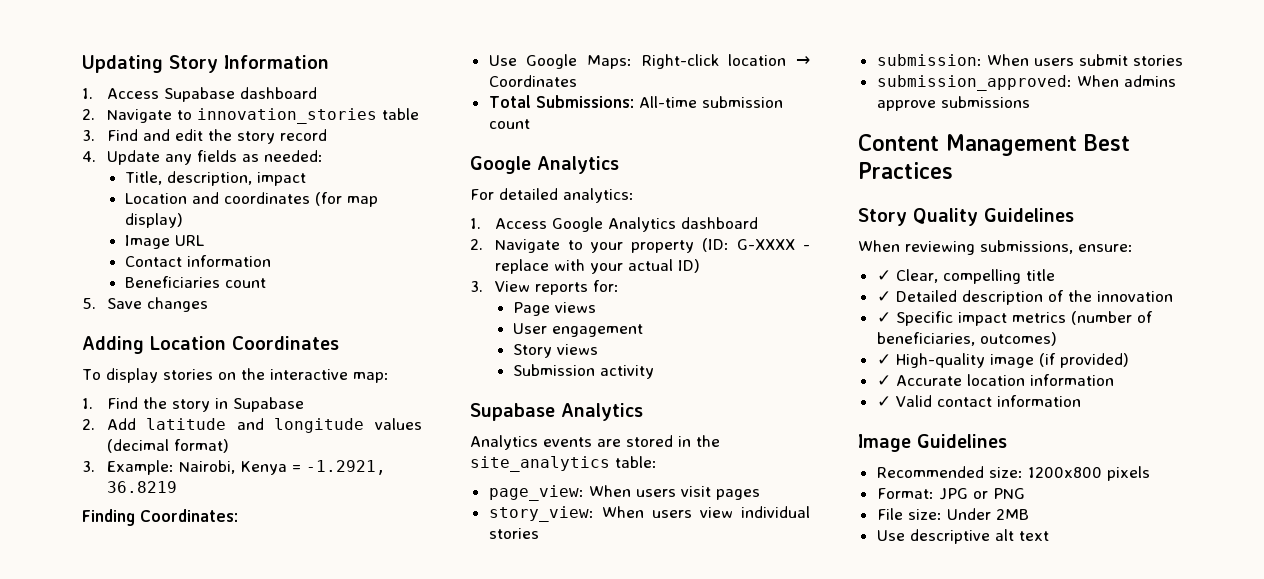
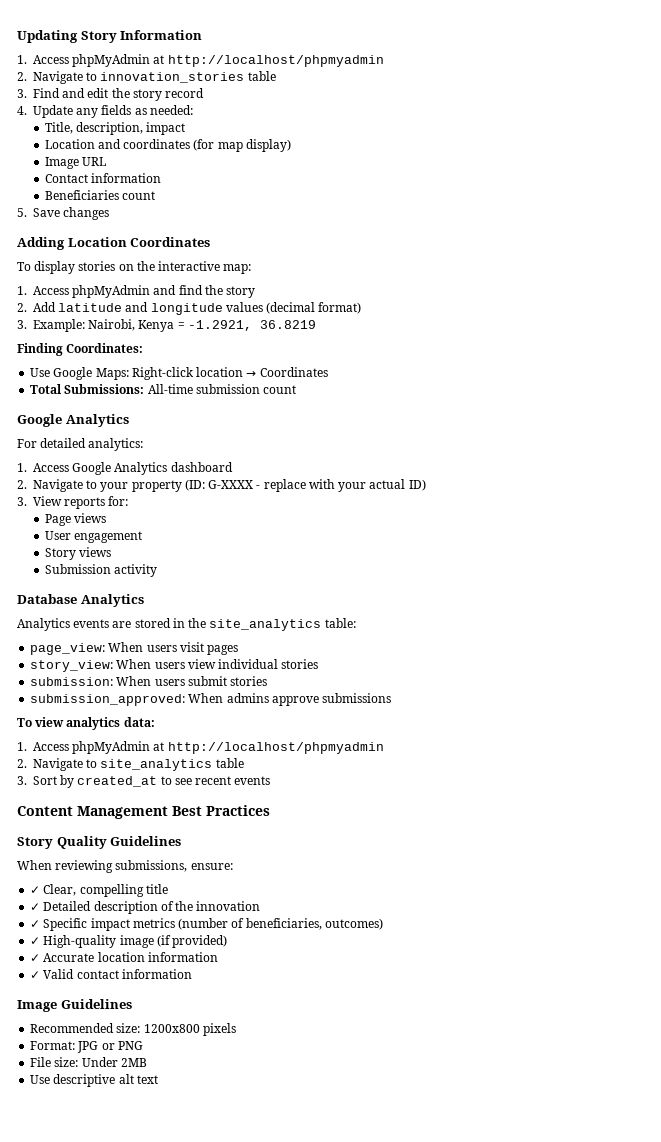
[163,87,317,102] Supabase dashboard -> [72,54,384,67] phpMyAdmin at http://localhost/phpmyadmin
[106,397,304,412] Find the story in Supabase -> [33,285,256,298] Access phpMyAdmin and find the story
[470,403,555,421] Supabase -> [17,594,77,604] Database
(1030, 102) none -> [17,717,155,730] [17,741,384,754] [17,758,244,771] [17,775,271,788] // To view analytics data: // 1. Access phpMyAdmin at http://localhost/phpmyadmin // 2. Navigate to site_analytics table // 3. Sort by created_at to see recent events

